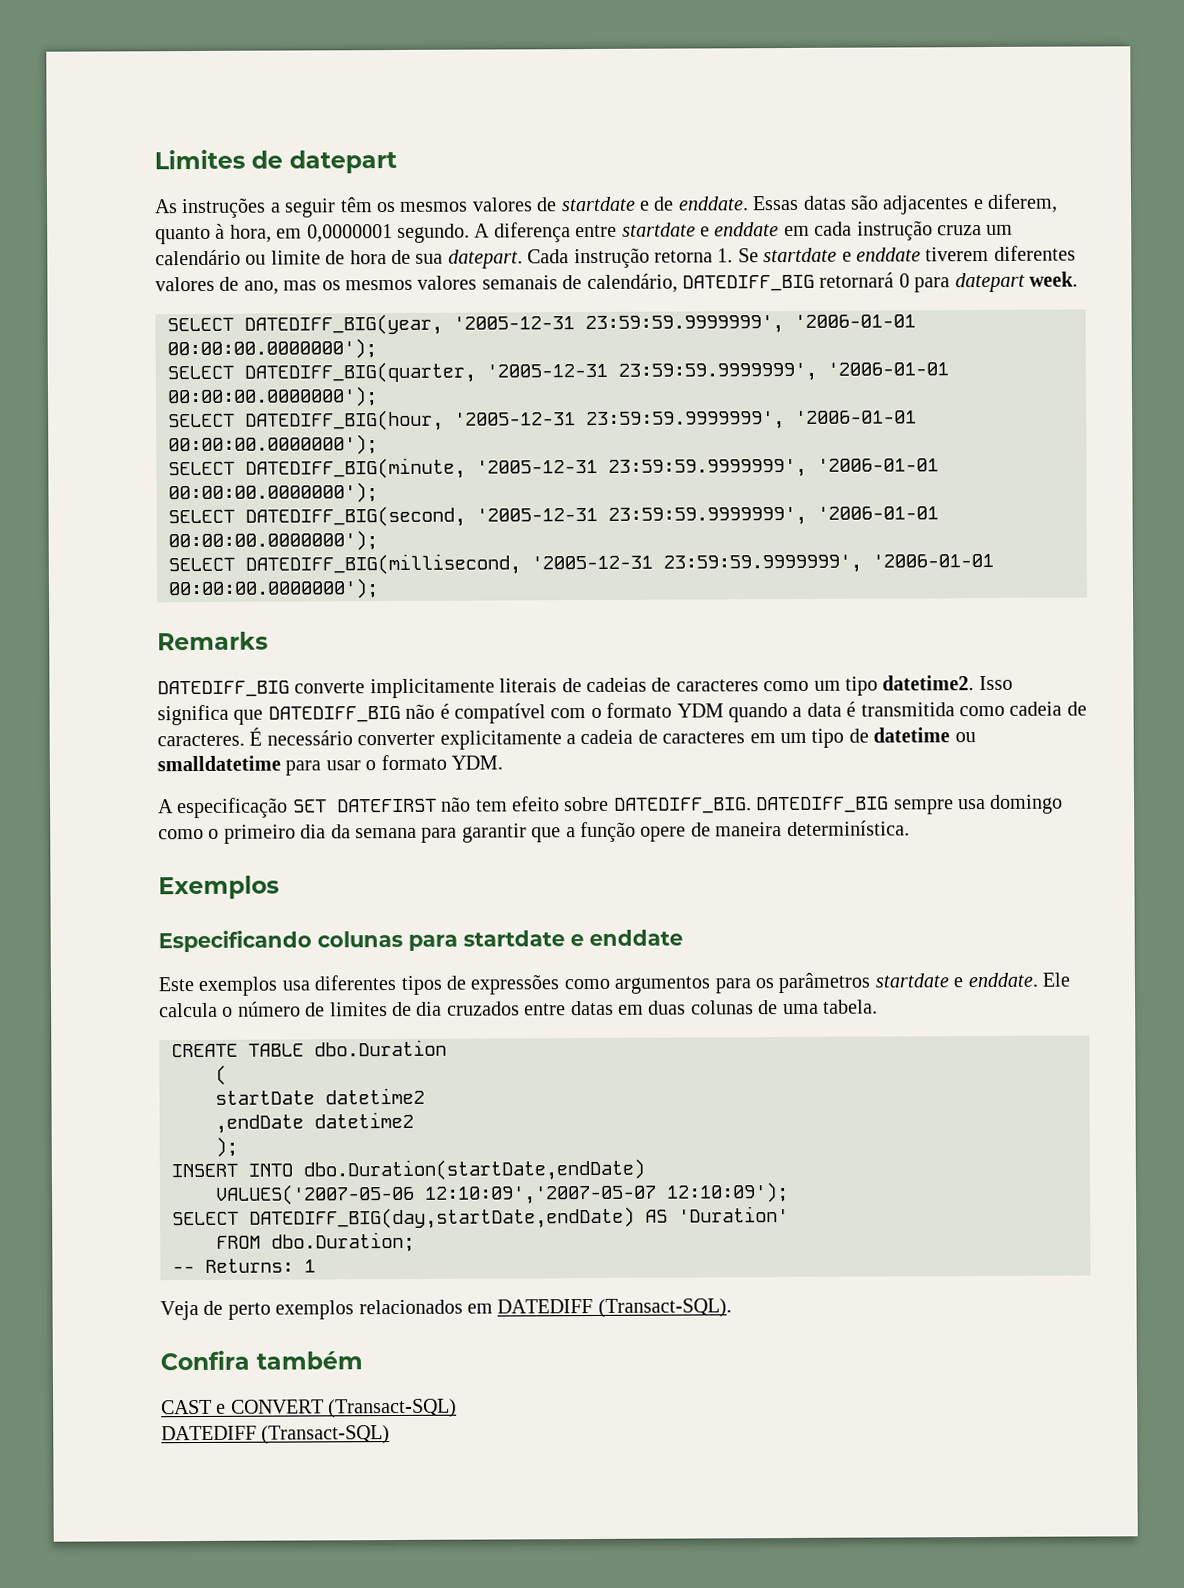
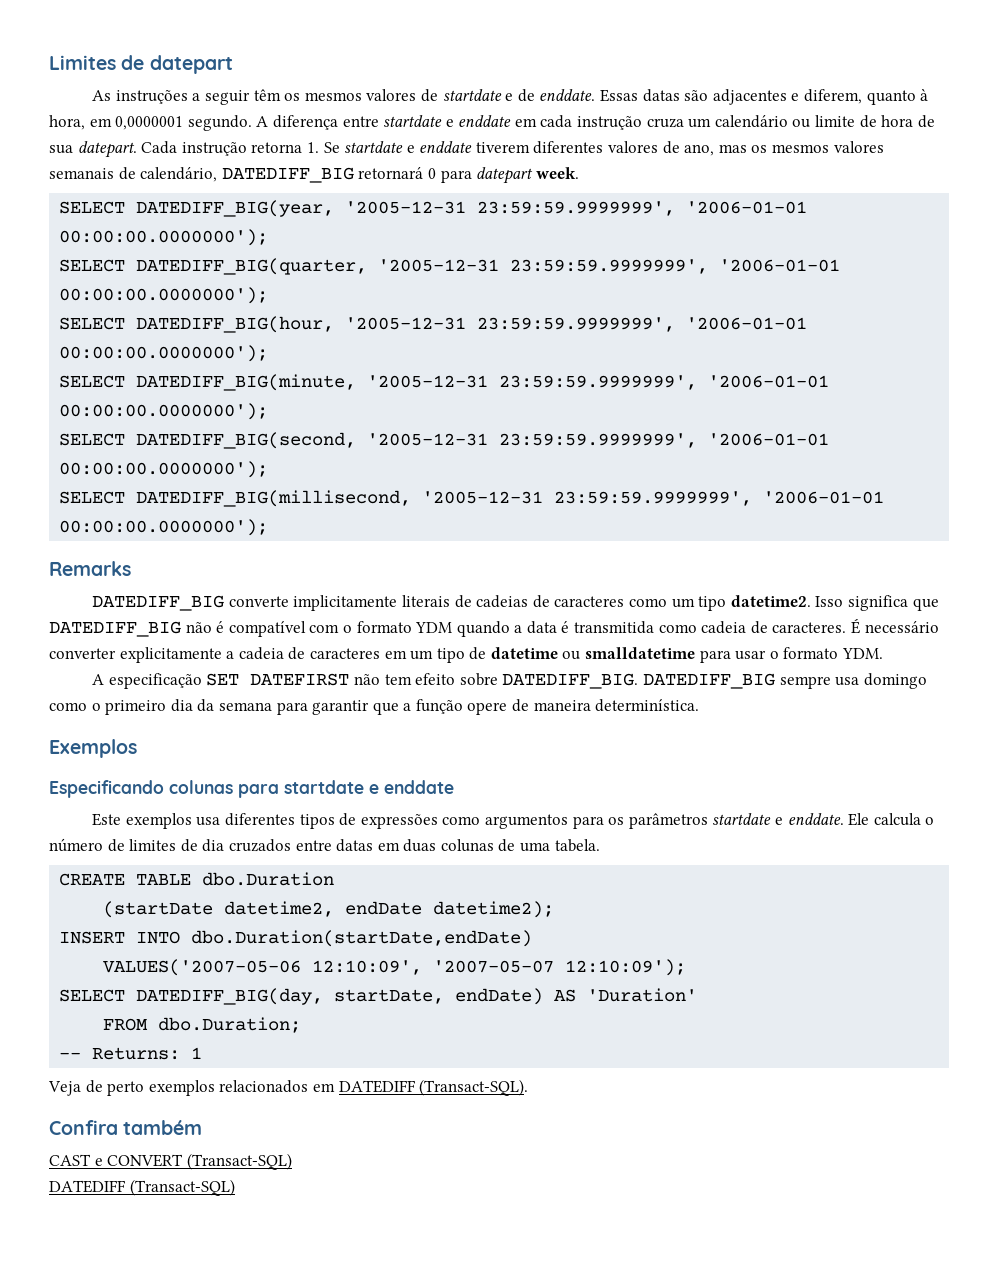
[215,1064,227,1085] [215,1087,425,1105] [215,1111,414,1134] [215,1136,238,1157] ( // startDate datetime2 // ,endDate datetime2 // ); -> [103,901,555,918] (startDate datetime2, endDate datetime2);
[424,1185,657,1205] 12:10:09','2007-05-07 -> [312,960,555,975] 12:10:09', '2007-05-07
[249,1206,635,1230] DATEDIFF_BIG(day,startDate,endDate) -> [136,988,544,1005] DATEDIFF_BIG(day, startDate, endDate)

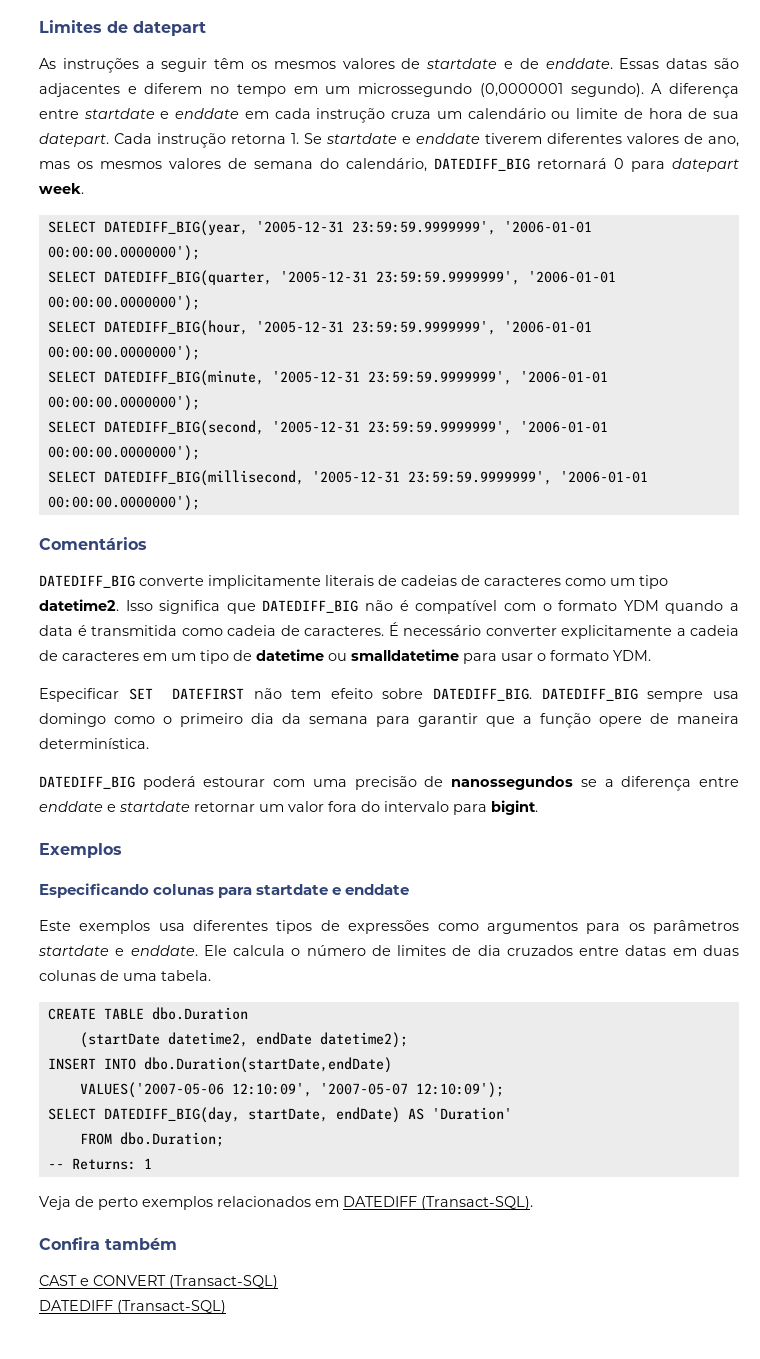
[803,89,929,105] [49,115,252,131] diferem, quanto à hora, em 0,0000001 segundo. -> [144,83,644,97] diferem no tempo em um microssegundo (0,0000001 segundo).
[49,167,136,180] semanais de -> [228,158,339,169] de semana do
[49,561,131,576] Remarks -> [39,537,147,550] Comentários
[92,673,202,689] A especificação -> [39,688,119,702] Especificar
(700, 705) none -> [39,776,740,791] [39,800,538,815] // DATEDIFF_BIG poderá estourar com uma precisão de nanossegundos se a diferença entre enddate e startdate retornar um valor fora do intervalo para bigint.

